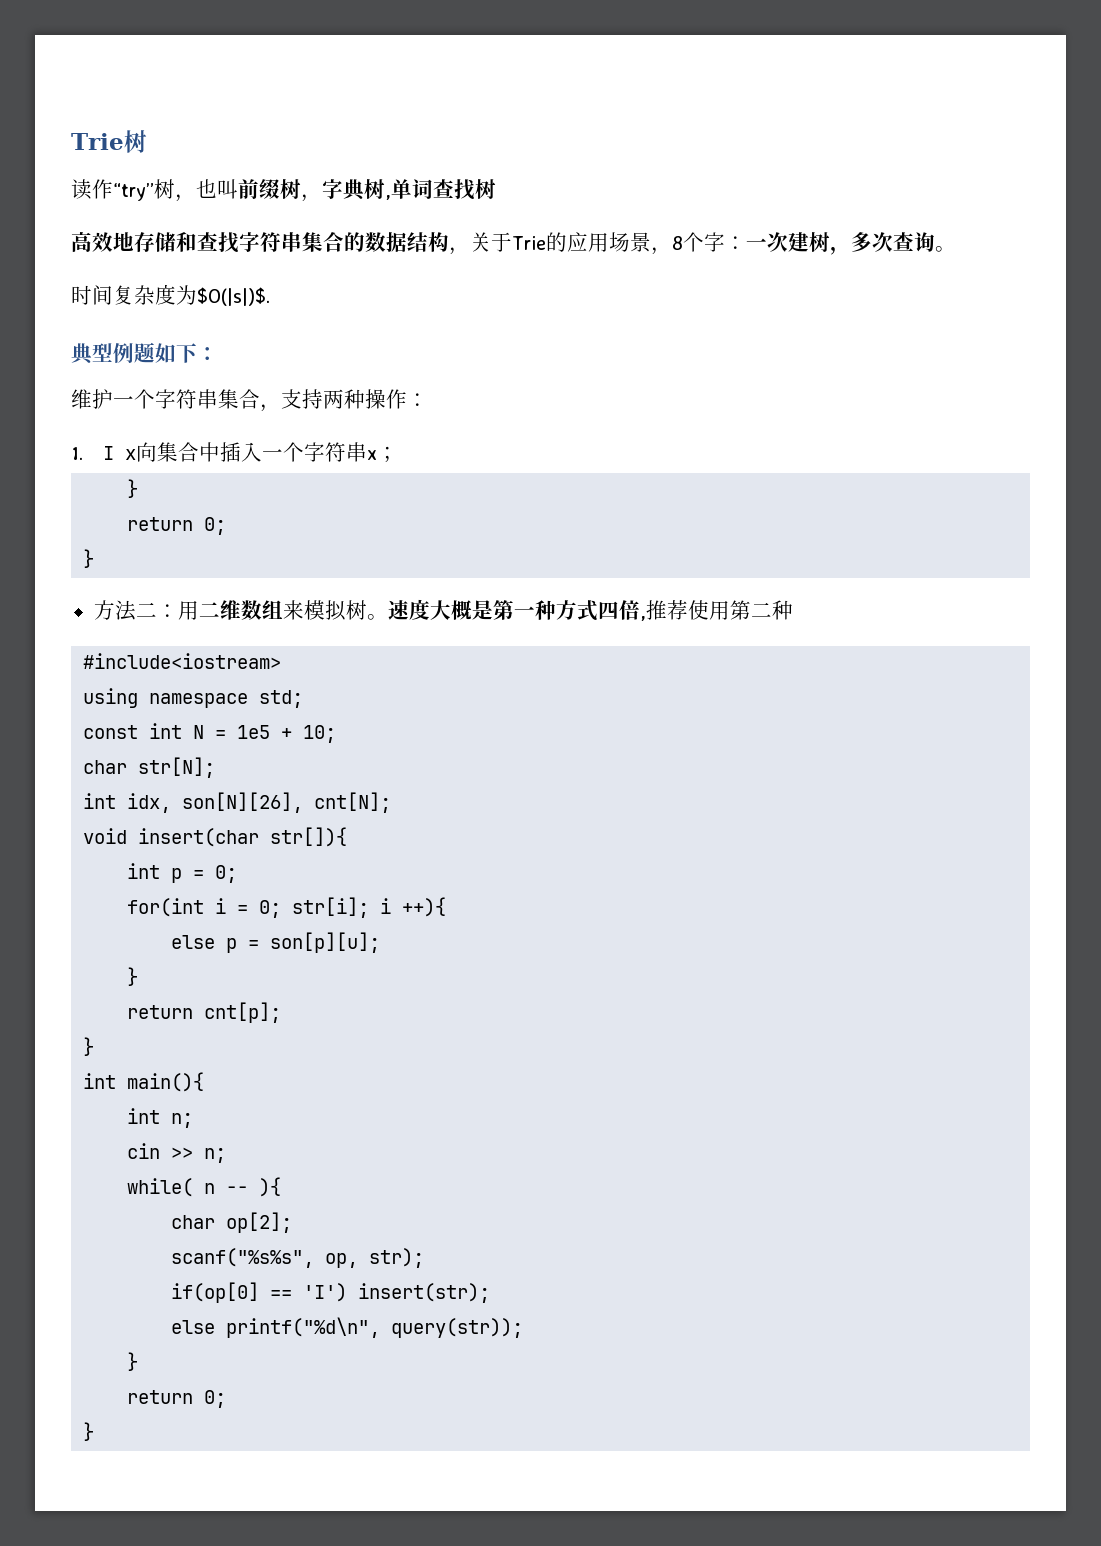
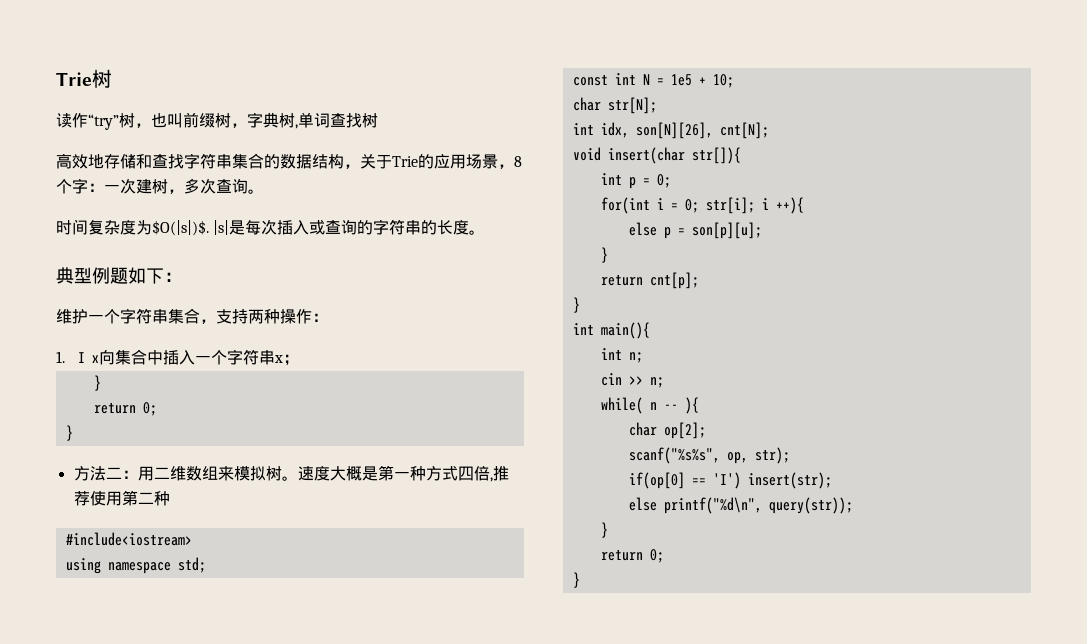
(270, 296) none -> [213,219,486,235] |s|是每次插入或查询的字符串的长度。

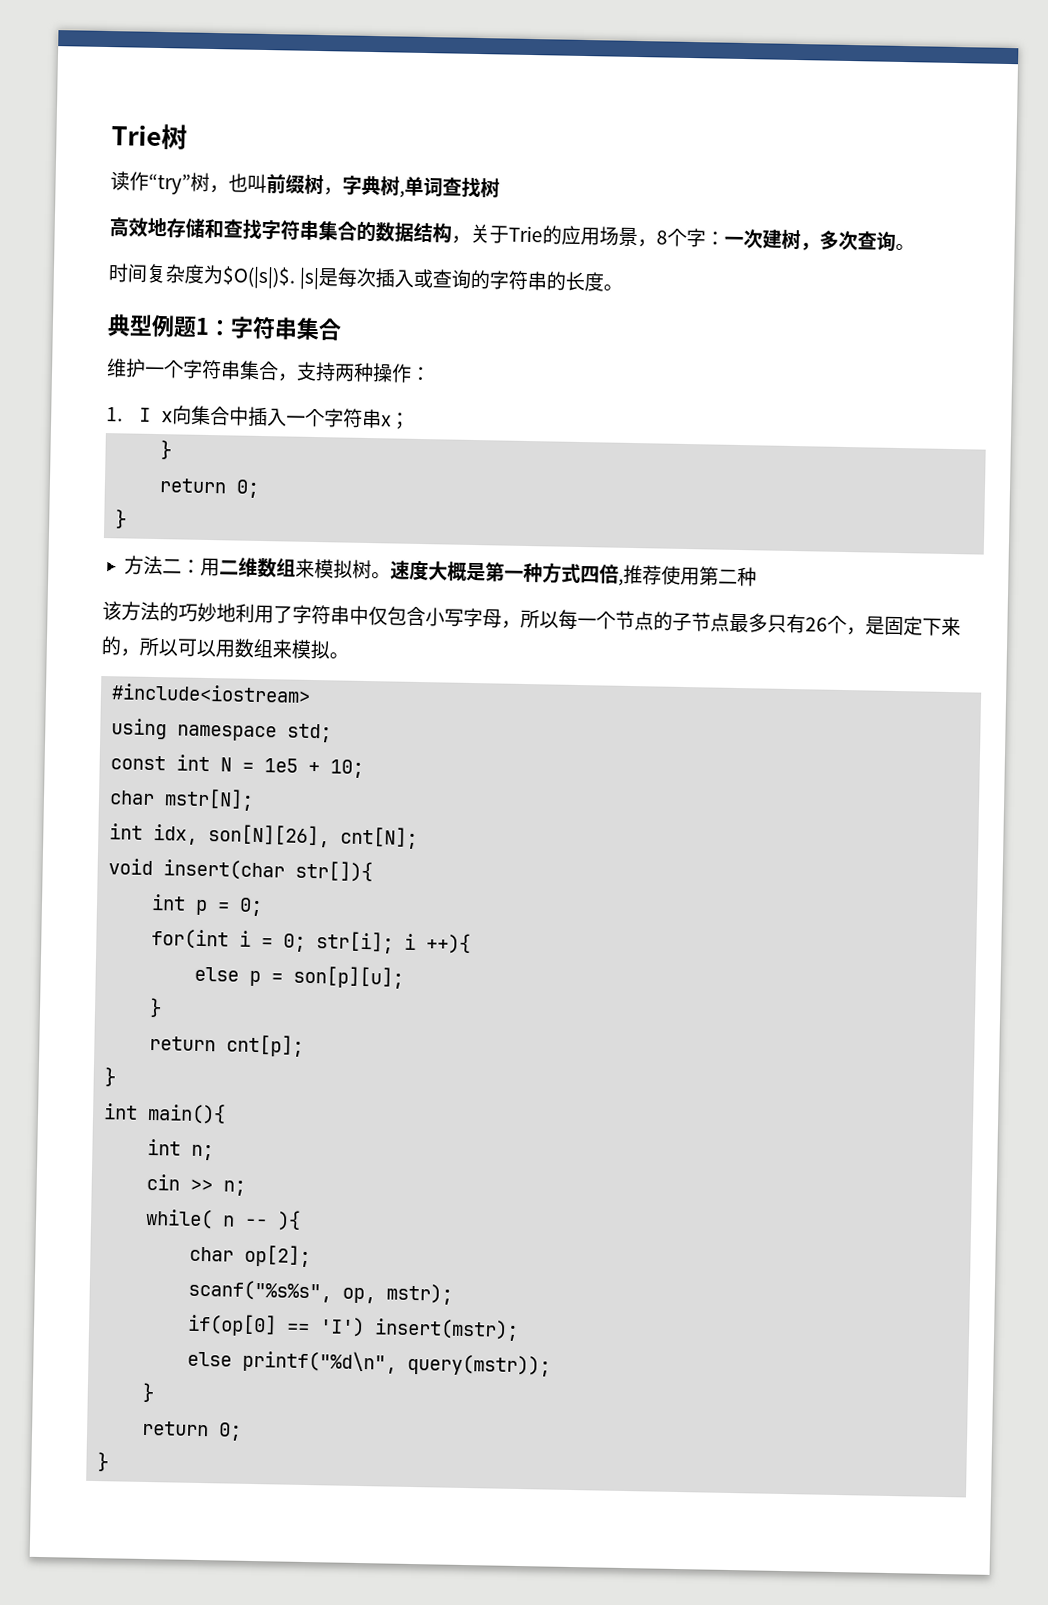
[128,267,182,284] 如下： -> [195,316,342,341] 1：字符串集合
(170, 498) none -> [102,601,961,637] [101,636,349,660] // 该方法的巧妙地利用了字符串中仅包含小写字母，所以每一个节点的子节点最多只有26个，是固定下来的，所以可以用数组来模拟。
[607,97,657,114] str[N]; -> [164,788,255,811] mstr[N];
[754,447,790,464] str); -> [386,1283,454,1305] mstr);
[747,472,832,489] insert(str); -> [374,1318,520,1341] insert(mstr);
[768,497,853,514] query(str)); -> [407,1353,552,1377] query(mstr));

